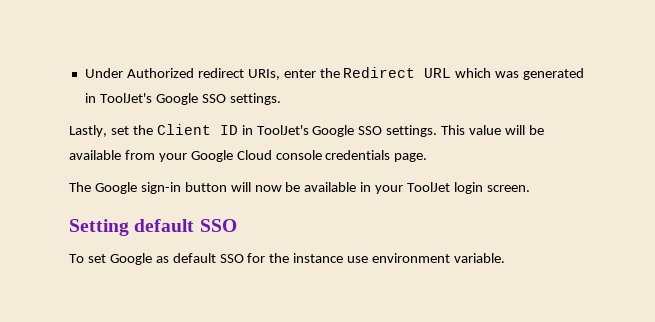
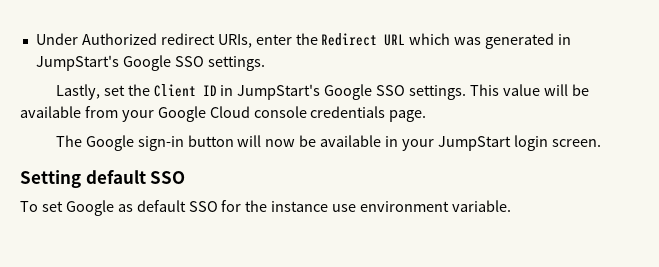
[99,93,152,103] ToolJet's -> [35,55,119,71] JumpStart's
[256,125,309,135] ToolJet's -> [237,84,321,100] JumpStart's
[407,182,451,192] ToolJet -> [437,136,511,151] JumpStart

